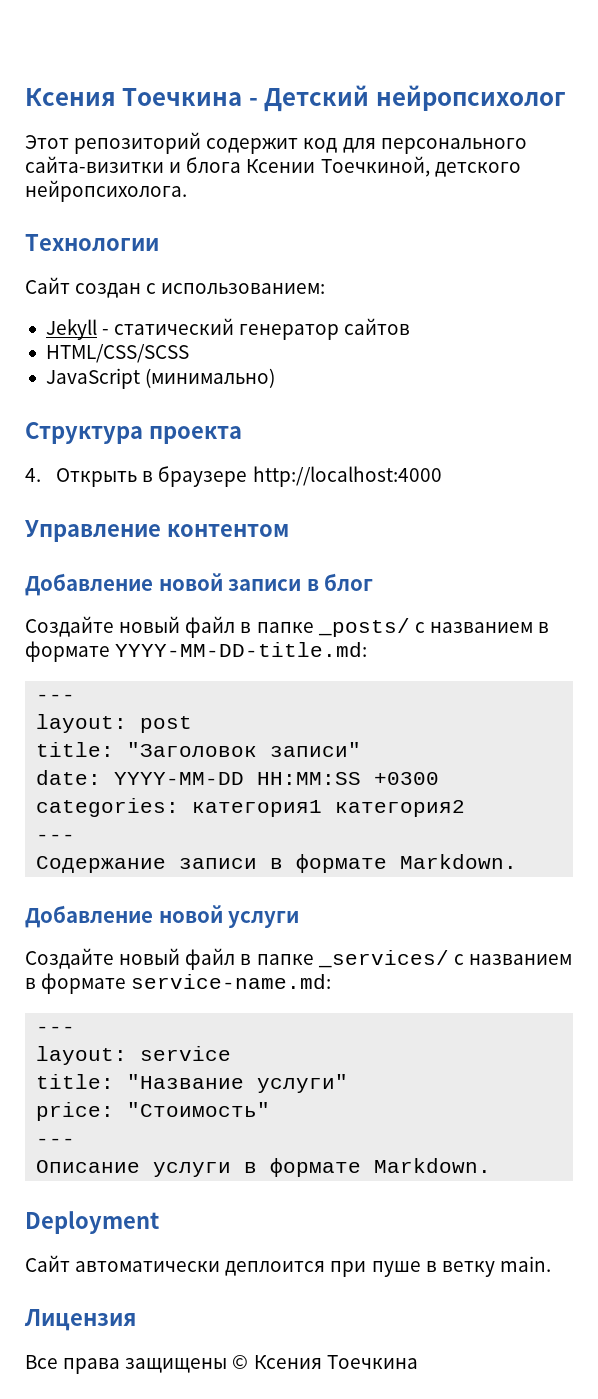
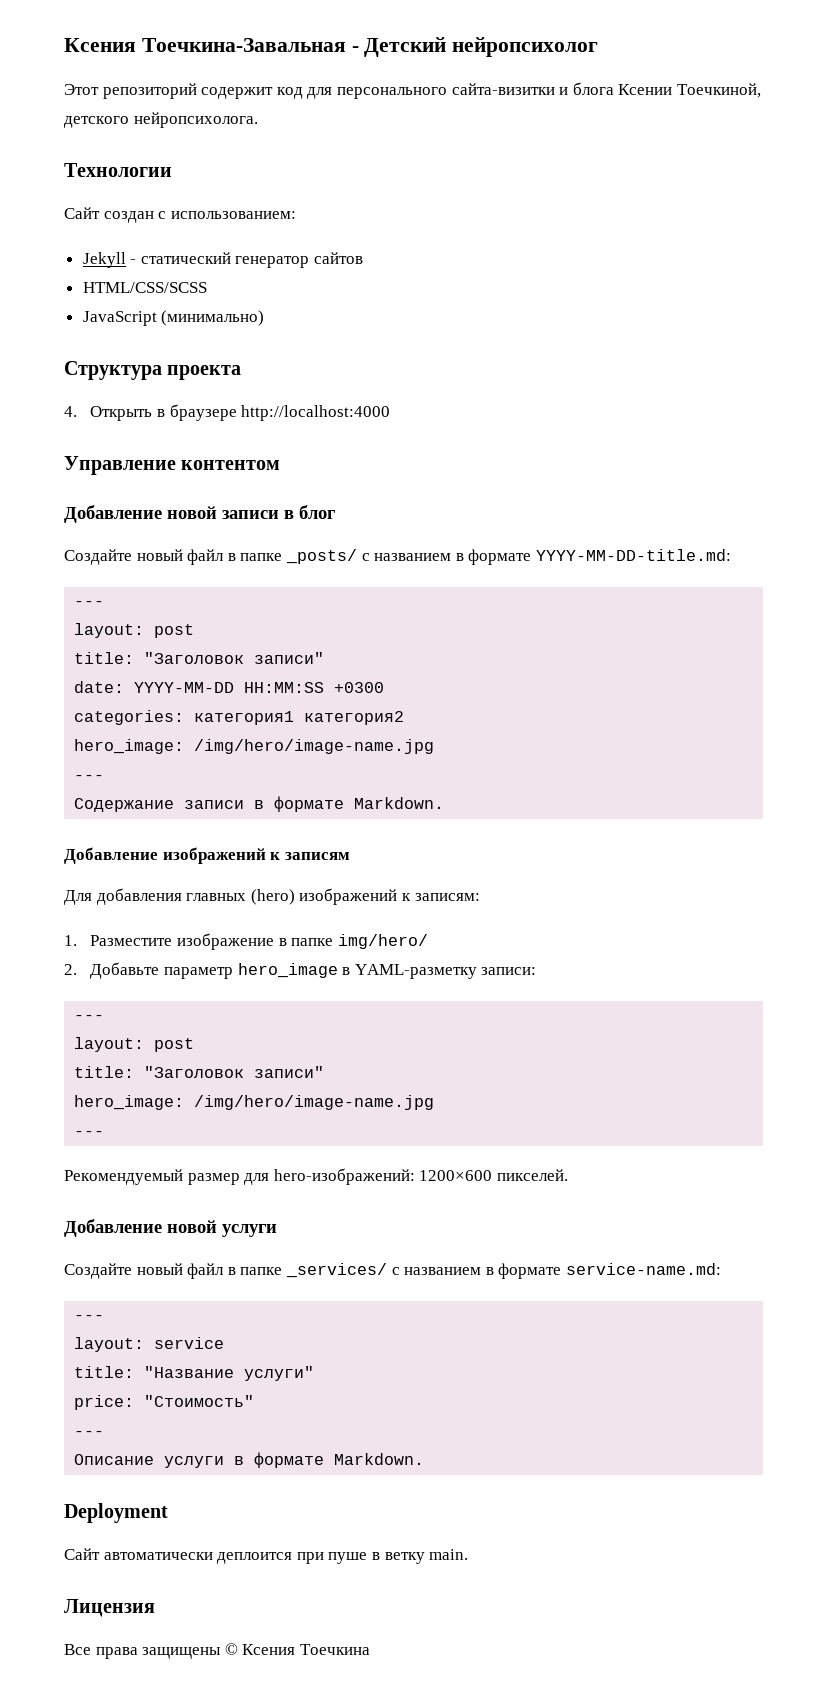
[25,88,243,106] Ксения Тоечкина -> [64,38,346,52] Ксения Тоечкина-Завальная
(466, 808) none -> [74,739,435,754] // hero_image: /img/hero/image-name.jpg
(518, 861) none -> [64,847,350,864] [64,888,480,905] [64,933,428,950] [64,962,537,979] [74,1015,105,1020] [74,1037,195,1052] [74,1066,325,1078] [74,1095,435,1110] [74,1131,105,1136] [64,1168,568,1185] // Добавление изображений к записям // Для добавления главных (hero) изображений к записям: // 1. Разместите изображение в папке img/hero/ // 2. Добавьте параметр hero_image в YAML-разметку записи: // --- // layout: post // title: "Заголовок записи" // hero_image: /img/hero/image-name.jpg // --- // Рекомендуемый размер для hero-изображений: 1200×600 пикселей.

